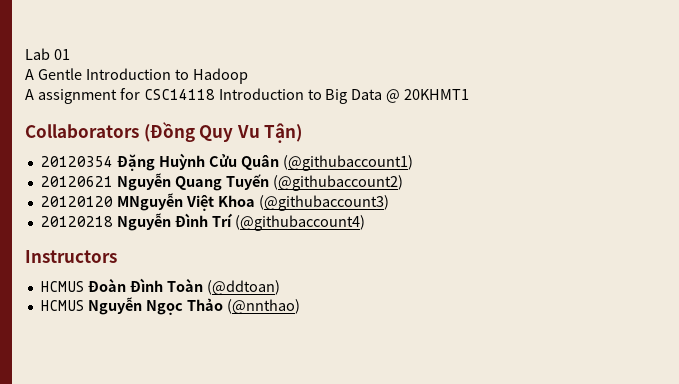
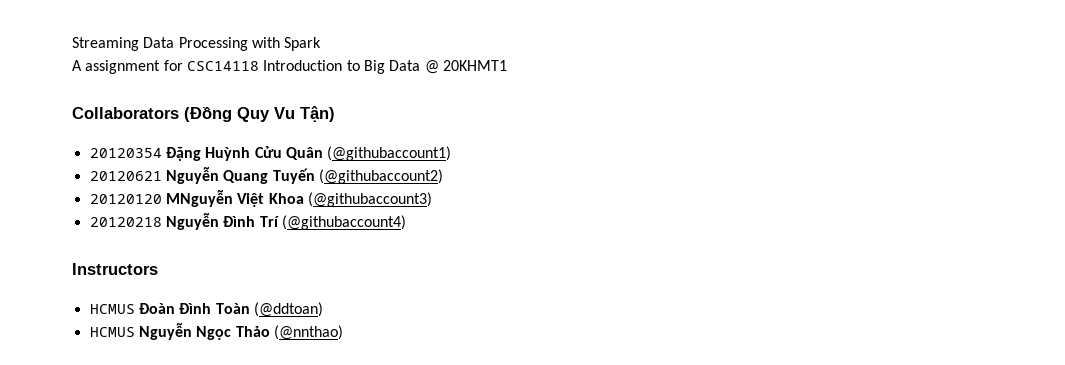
[25,48,70,60] [25,68,248,84] Lab 01 // A Gentle Introduction to Hadoop -> [72,37,322,51] Streaming Data Processing with Spark

